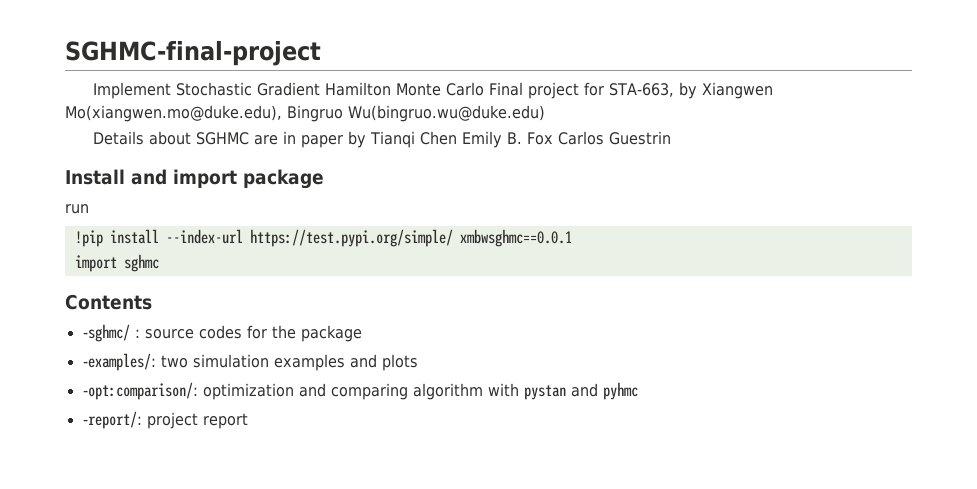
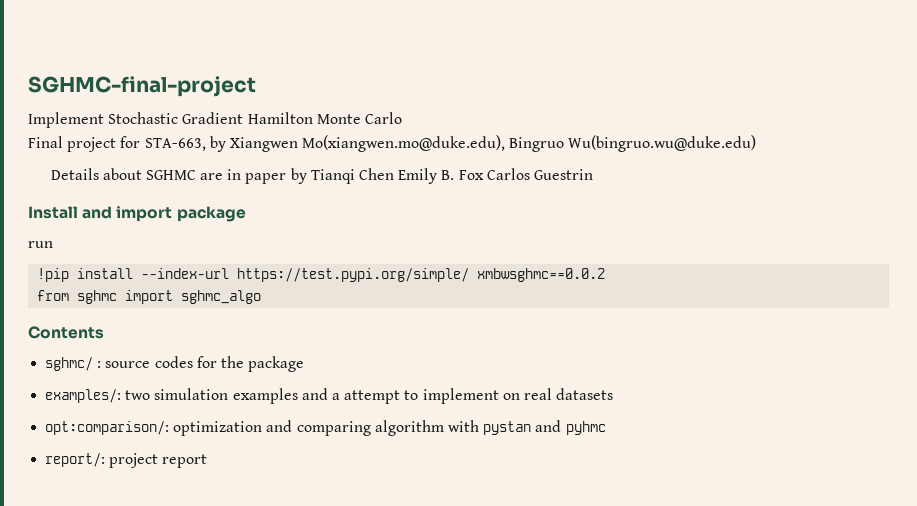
(485, 89) none -> (402, 118) //
[459,229,572,247] [74,254,159,272] xmbwsghmc==0.0.1 // import sghmc -> [477,268,606,282] [37,290,262,304] xmbwsghmc==0.0.2 // from sghmc import sghmc_algo
[82,324,130,342] -sghmc/ -> [45,357,94,371] sghmc/
[82,353,156,371] -examples/: -> [45,389,122,403] examples/:
[381,354,418,371] [82,382,198,400] plots // -opt:comparison/: -> [331,388,614,404] [45,421,170,435] a attempt to implement on real datasets // opt:comparison/:
[82,411,142,429] -report/: -> [45,453,106,467] report/:

